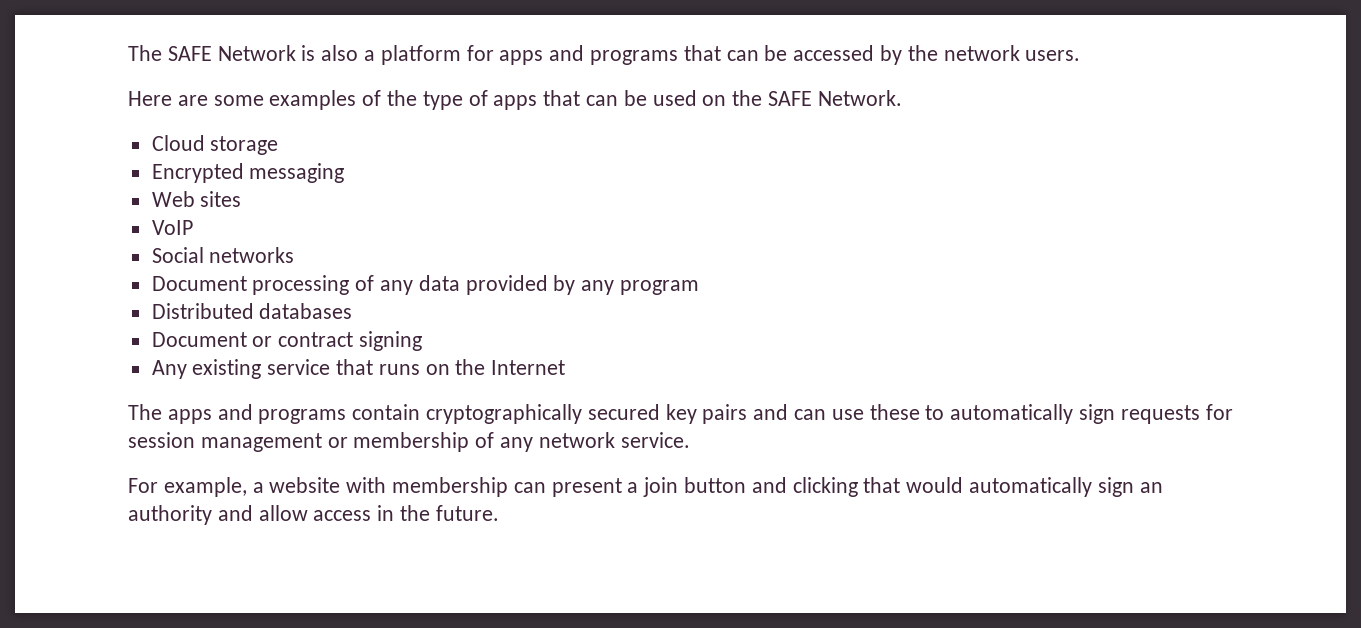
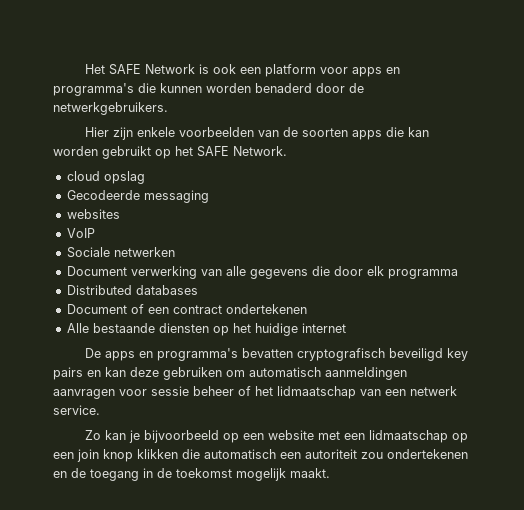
[128,45,162,61] The -> [85,64,106,74] Het
[321,45,1081,65] [128,90,763,110] also a platform for apps and programs that can be accessed by the network users. // Here are some examples of the type of apps that can be used on the -> [213,64,401,77] [53,83,364,96] [53,102,168,115] [85,127,430,140] [53,146,193,159] ook een platform voor apps en programma's die kunnen worden benaderd door de netwerkgebruikers. // Hier zijn enkele voorbeelden van de soorten apps die kan worden gebruikt op het
[151,135,279,155] [151,163,244,183] Cloud storage // Encrypted -> [66,171,145,184] [66,190,140,200] cloud opslag // Gecodeerde
[151,191,242,207] Web sites -> [66,209,120,219] websites
[151,247,295,263] [151,275,700,295] [151,303,353,319] [151,331,423,351] [151,359,566,379] [128,404,1233,424] [128,432,690,452] [128,477,1163,497] [128,505,499,525] Social networks // Document processing of any data provided by any program // Distributed databases // Document or contract signing // Any existing service that runs on the Internet // The apps and programs contain cryptographically secured key pairs and can use these to automatically sign requests for session management or membership of any network service. // For example, a website with membership can present a join button and clicking that would automatically sign an authority and allow access in the future. -> [66,247,175,258] [66,266,458,279] [66,285,198,295] [66,304,307,314] [66,323,346,336] [85,348,469,361] [53,367,407,380] [53,386,457,399] [53,405,100,415] [85,430,469,443] [53,449,468,462] [53,468,330,481] Sociale netwerken // Document verwerking van alle gegevens die door elk programma // Distributed databases // Document of een contract ondertekenen // Alle bestaande diensten op het huidige internet // De apps en programma's bevatten cryptografisch beveiligd key pairs en kan deze gebruiken om automatisch aanmeldingen aanvragen voor sessie beheer of het lidmaatschap van een netwerk service. // Zo kan je bijvoorbeeld op een website met een lidmaatschap op een join knop klikken die automatisch een autoriteit zou ondertekenen en de toegang in de toekomst mogelijk maakt.

